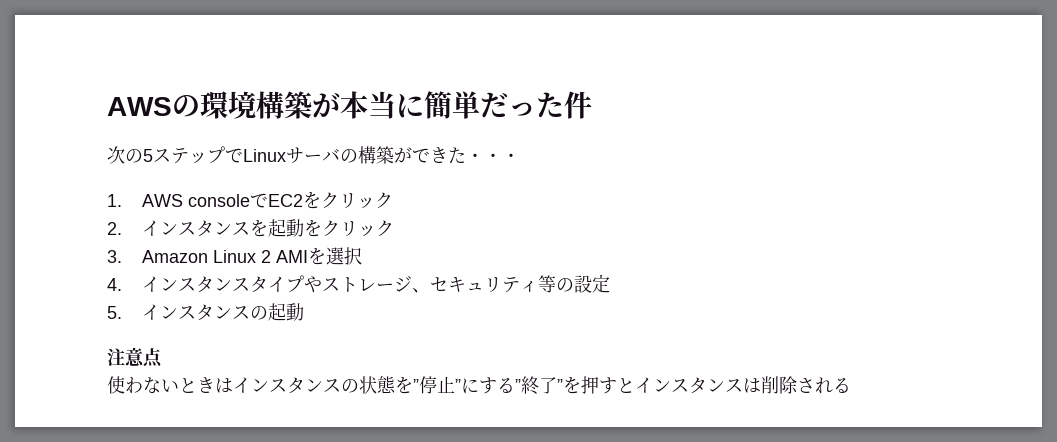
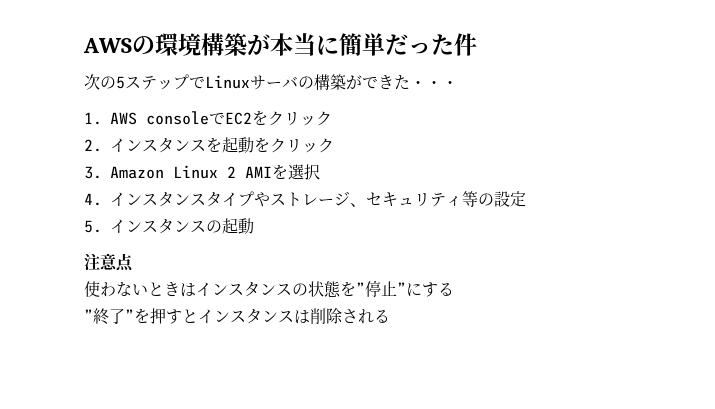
(515, 385) none -> (454, 289) //

